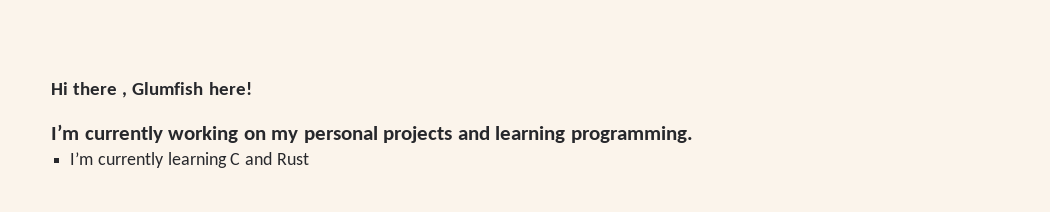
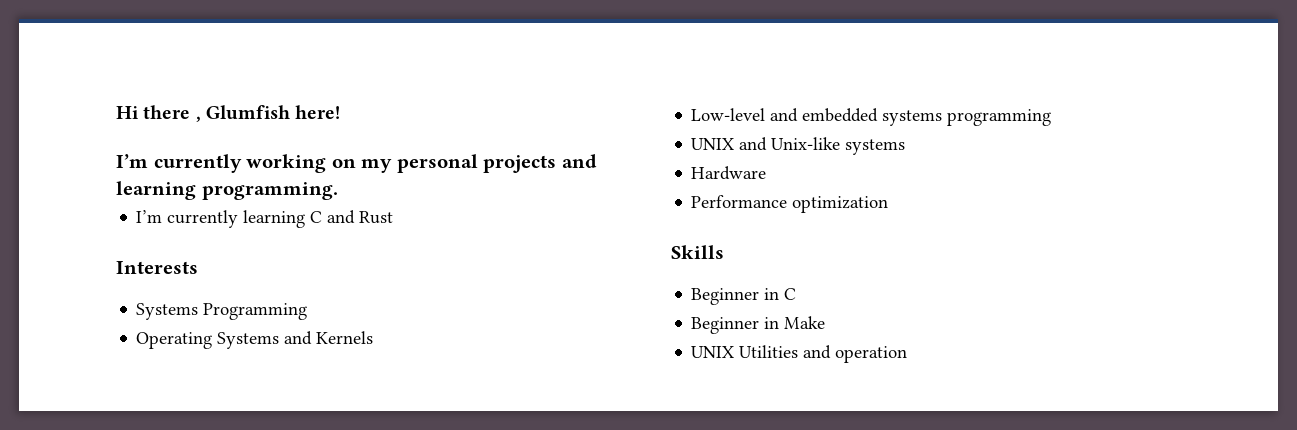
(309, 159) none -> [116,261,198,274] [136,303,308,320] [136,331,374,349] [691,108,1052,126] [691,137,906,155] [691,166,767,180] [691,195,889,213] [671,245,724,259] [691,288,797,305] [691,316,826,334] [691,345,908,363] // Interests // Systems Programming // Operating Systems and Kernels // Low-level and embedded systems programming // UNIX and Unix-like systems // Hardware // Performance optimization // Skills // Beginner in C // Beginner in Make // UNIX Utilities and operation

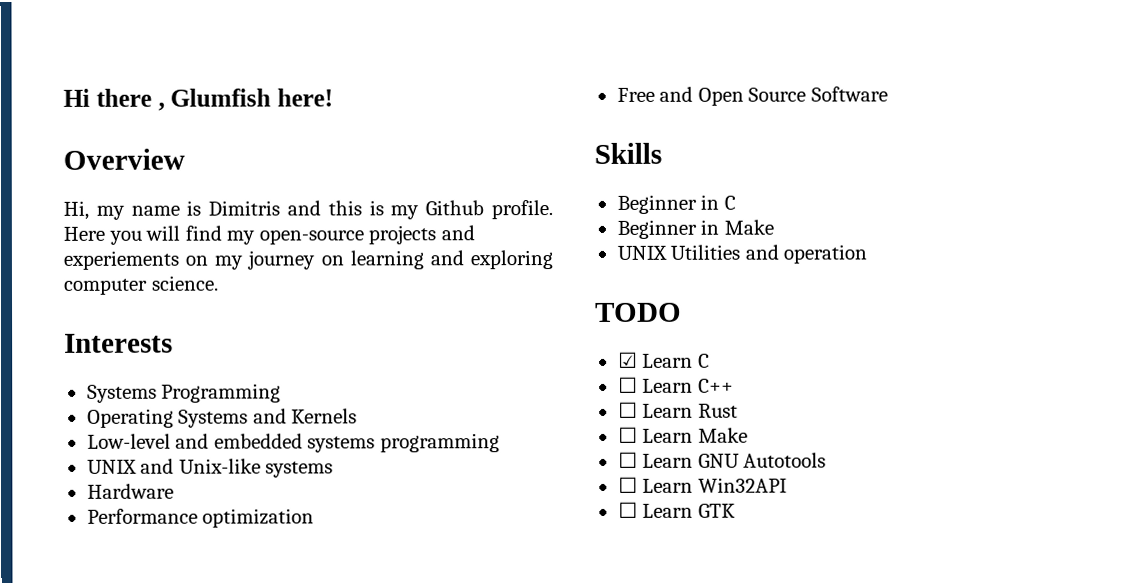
[116,154,597,173] [116,181,338,200] [136,210,394,228] I’m currently working on my personal projects and learning programming. // I’m currently learning C and Rust -> [63,148,185,170] [63,200,553,220] [63,225,475,245] [63,250,553,270] [63,275,218,295] Overview // Hi, my name is Dimitris and this is my Github profile. Here you will find my open-source projects and experiements on my journey on learning and exploring computer science.
(889, 204) none -> [616,86,888,106] // Free and Open Source Software
(908, 354) none -> [595,302,682,322] [617,351,710,368] [617,376,734,393] [617,401,738,418] [617,426,748,443] [617,451,827,468] [617,476,787,493] [617,501,736,518] // TODO // ☑ Learn C // ☐ Learn C++ // ☐ Learn Rust // ☐ Learn Make // ☐ Learn GNU Autotools // ☐ Learn Win32API // ☐ Learn GTK

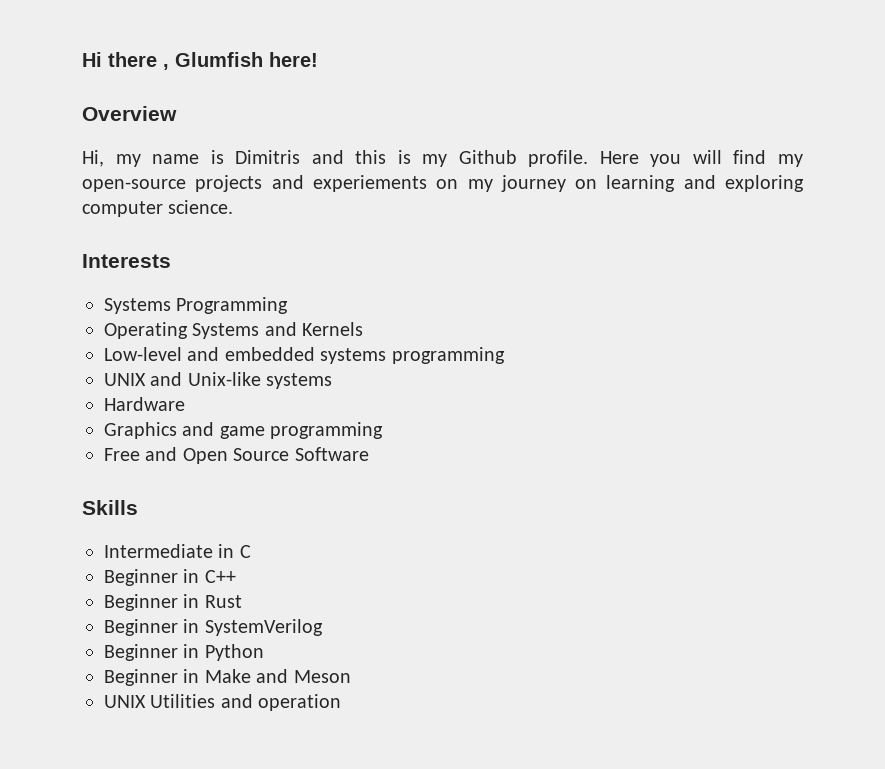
[86,508,315,528] Performance optimization -> [104,422,384,439] Graphics and game programming
[616,194,697,214] Beginner -> [104,544,213,558] Intermediate
(736, 202) none -> [104,569,236,586] [104,594,242,611] [104,619,323,636] [104,644,264,661] // Beginner in C++ // Beginner in Rust // Beginner in SystemVerilog // Beginner in Python
(774, 227) none -> [256,669,351,683] and Meson
[595,302,682,322] [617,351,710,368] [617,376,734,393] [617,401,738,418] [617,426,748,443] [617,451,827,468] [617,476,787,493] [617,501,736,518] // TODO // ☑ Learn C // ☐ Learn C++ // ☐ Learn Rust // ☐ Learn Make // ☐ Learn GNU Autotools // ☐ Learn Win32API // ☐ Learn GTK -> (342, 702) none

